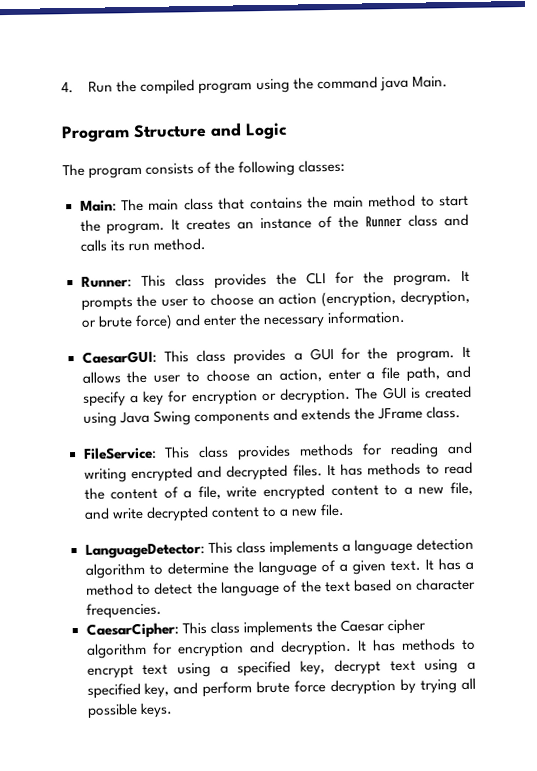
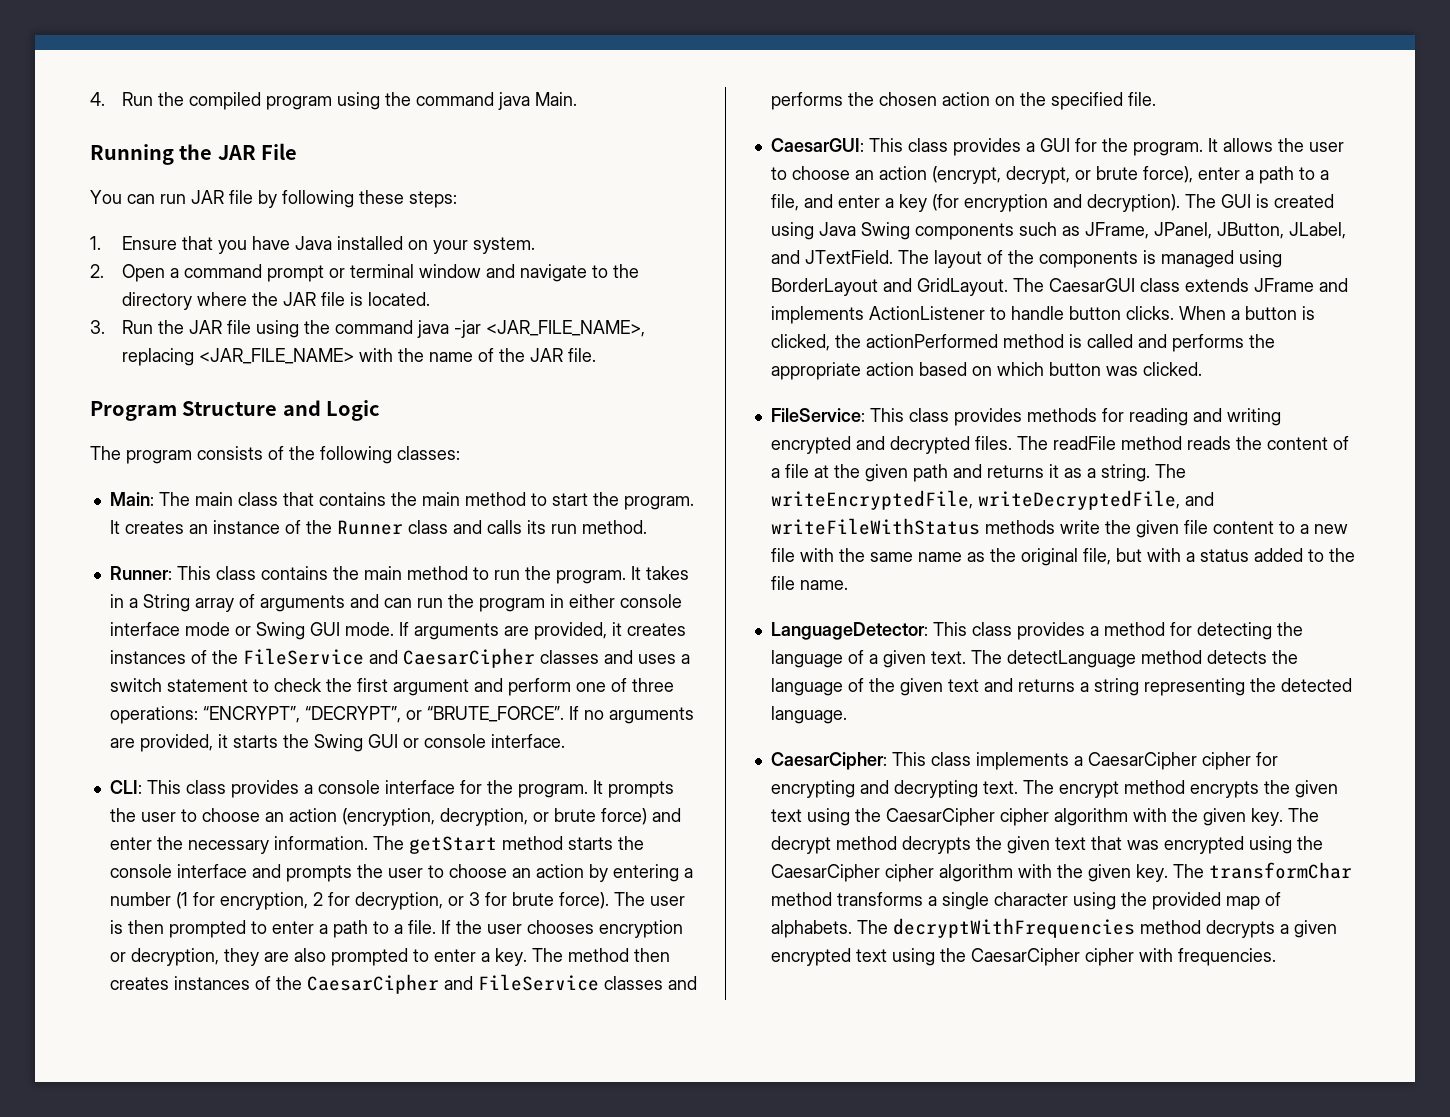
(448, 82) none -> [90,143,298,165] [90,190,457,208] [90,236,536,254] [90,264,640,282] [122,292,431,310] [90,320,646,338] [122,348,597,366] // Running the JAR File // You can run JAR file by following these steps: // 1. Ensure that you have Java installed on your system. // 2. Open a command prompt or terminal window and navigate to the directory where the JAR file is located. // 3. Run the JAR file using the command java -jar <JAR_FILE_NAME>, replacing <JAR_FILE_NAME> with the name of the JAR file.
[213,272,326,289] provides the CLI -> [260,566,689,584] [109,594,682,612] [109,622,686,640] [109,648,690,668] [109,678,674,696] [109,706,694,724] [109,734,565,752] [109,780,455,798] contains the main method to run the program. It takes in a String array of arguments and can run the program in either console interface mode or Swing GUI mode. If arguments are provided, it creates instances of the FileService and CaesarCipher classes and uses a switch statement to check the first argument and perform one of three operations: “ENCRYPT”, “DECRYPT”, or “BRUTE_FORCE”. If no arguments are provided, it starts the Swing GUI or console interface. // CLI: This class provides a console interface
(406, 317) none -> [372,836,644,854] [109,864,693,882] [109,892,685,910] [109,920,683,938] [109,948,670,966] [109,974,697,994] [770,92,1156,110] The getStart method starts the console interface and prompts the user to choose an action by entering a number (1 for encryption, 2 for decryption, or 3 for brute force). The user is then prompted to enter a path to a file. If the user chooses encryption or decryption, they are also prompted to enter a key. The method then creates instances of the CaesarCipher and FileService classes and performs the chosen action on the specified file.
[278,365,472,382] [82,387,351,407] action, enter a file path, and specify a key for encryption or decryption. -> [878,166,1329,184] [770,194,1180,212] action (encrypt, decrypt, or brute force), enter a path to a file, and enter a key (for encryption and decryption).
[272,406,461,421] and extends the JFrame class. -> [1018,222,1346,239] [770,250,1282,268] [770,278,1348,296] [770,306,1315,324] [770,334,1275,352] [770,362,1202,380] such as JFrame, JPanel, JButton, JLabel, and JTextField. The layout of the components is managed using BorderLayout and GridLayout. The CaesarGUI class extends JFrame and implements ActionListener to handle button clicks. When a button is clicked, the actionPerformed method is called and performs the appropriate action based on which button was clicked.
[326,461,473,477] [83,481,473,501] [83,503,345,522] [84,537,474,559] [84,561,229,579] It has methods to read the content of a file, write encrypted content to a new file, and write decrypted content to a new file. // LanguageDetector: This class implements a language detection algorithm to determine -> [1016,436,1349,450] [770,464,1186,482] [770,490,1214,510] [770,518,1348,538] [770,548,1355,566] [770,576,848,590] [770,622,1272,640] The readFile method reads the content of a file at the given path and returns it as a string. The writeEncryptedFile, writeDecryptedFile, and writeFileWithStatus methods write the given file content to a new file with the same name as the original file, but with a status added to the file name. // LanguageDetector: This class provides a method for detecting
[424,558,475,571] [85,577,476,597] [85,602,162,619] [85,618,426,639] [85,638,476,659] [86,659,477,679] [86,677,477,699] [86,702,173,719] It has a method to detect the language of the text based on character frequencies. // CaesarCipher: This class implements the Caesar cipher algorithm for encryption and decryption. It has methods to encrypt text using a specified key, decrypt text using a specified key, and perform brute force decryption by trying all possible keys. -> [970,650,1298,668] [770,678,1352,696] [770,706,847,724] [770,752,1278,770] [770,780,1338,798] [770,808,1319,826] [770,836,1323,854] [770,862,1352,882] [770,892,1281,910] [770,918,1337,938] [770,948,1276,966] The detectLanguage method detects the language of the given text and returns a string representing the detected language. // CaesarCipher: This class implements a CaesarCipher cipher for encrypting and decrypting text. The encrypt method encrypts the given text using the CaesarCipher cipher algorithm with the given key. The decrypt method decrypts the given text that was encrypted using the CaesarCipher cipher algorithm with the given key. The transformChar method transforms a single character using the provided map of alphabets. The decryptWithFrequencies method decrypts a given encrypted text using the CaesarCipher cipher with frequencies.

